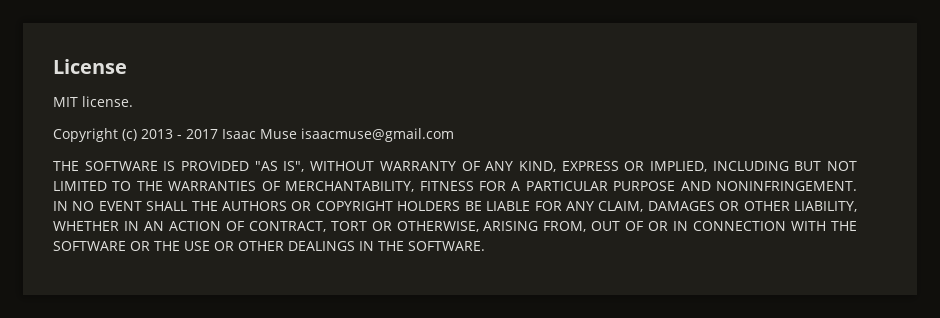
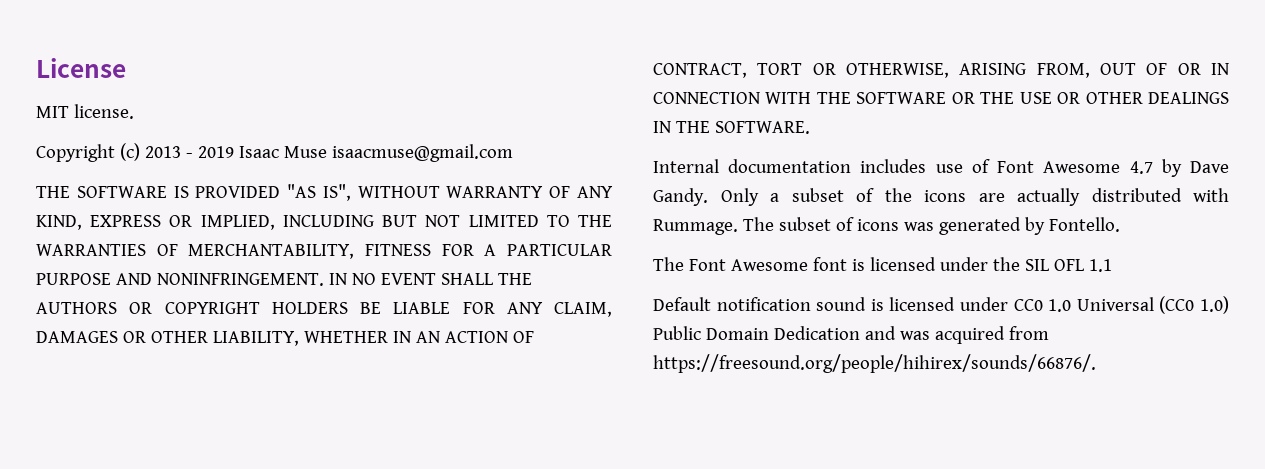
[186,129,218,139] 2017 -> [197,146,234,158] 2019
(485, 246) none -> [653,159,1229,177] [653,188,1229,206] [653,217,1120,235] [653,257,1112,272] [653,296,1229,314] [653,326,1049,344] [653,354,1096,373] // Internal documentation includes use of Font Awesome 4.7 by Dave Gandy. Only a subset of the icons are actually distributed with Rummage. The subset of icons was generated by Fontello. // The Font Awesome font is licensed under the SIL OFL 1.1 // Default notification sound is licensed under CC0 1.0 Universal (CC0 1.0) Public Domain Dedication and was acquired from https://freesound.org/people/hihirex/sounds/66876/.

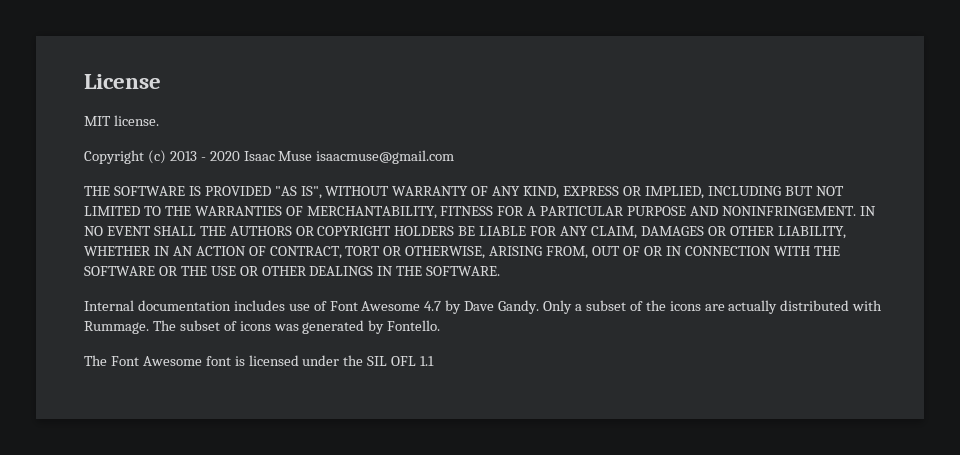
[197,146,234,158] 2019 -> [209,151,240,161] 2020
[653,296,1229,314] [653,326,1049,344] [653,354,1096,373] // Default notification sound is licensed under CC0 1.0 Universal (CC0 1.0) Public Domain Dedication and was acquired from https://freesound.org/people/hihirex/sounds/66876/. -> (435, 361) none

